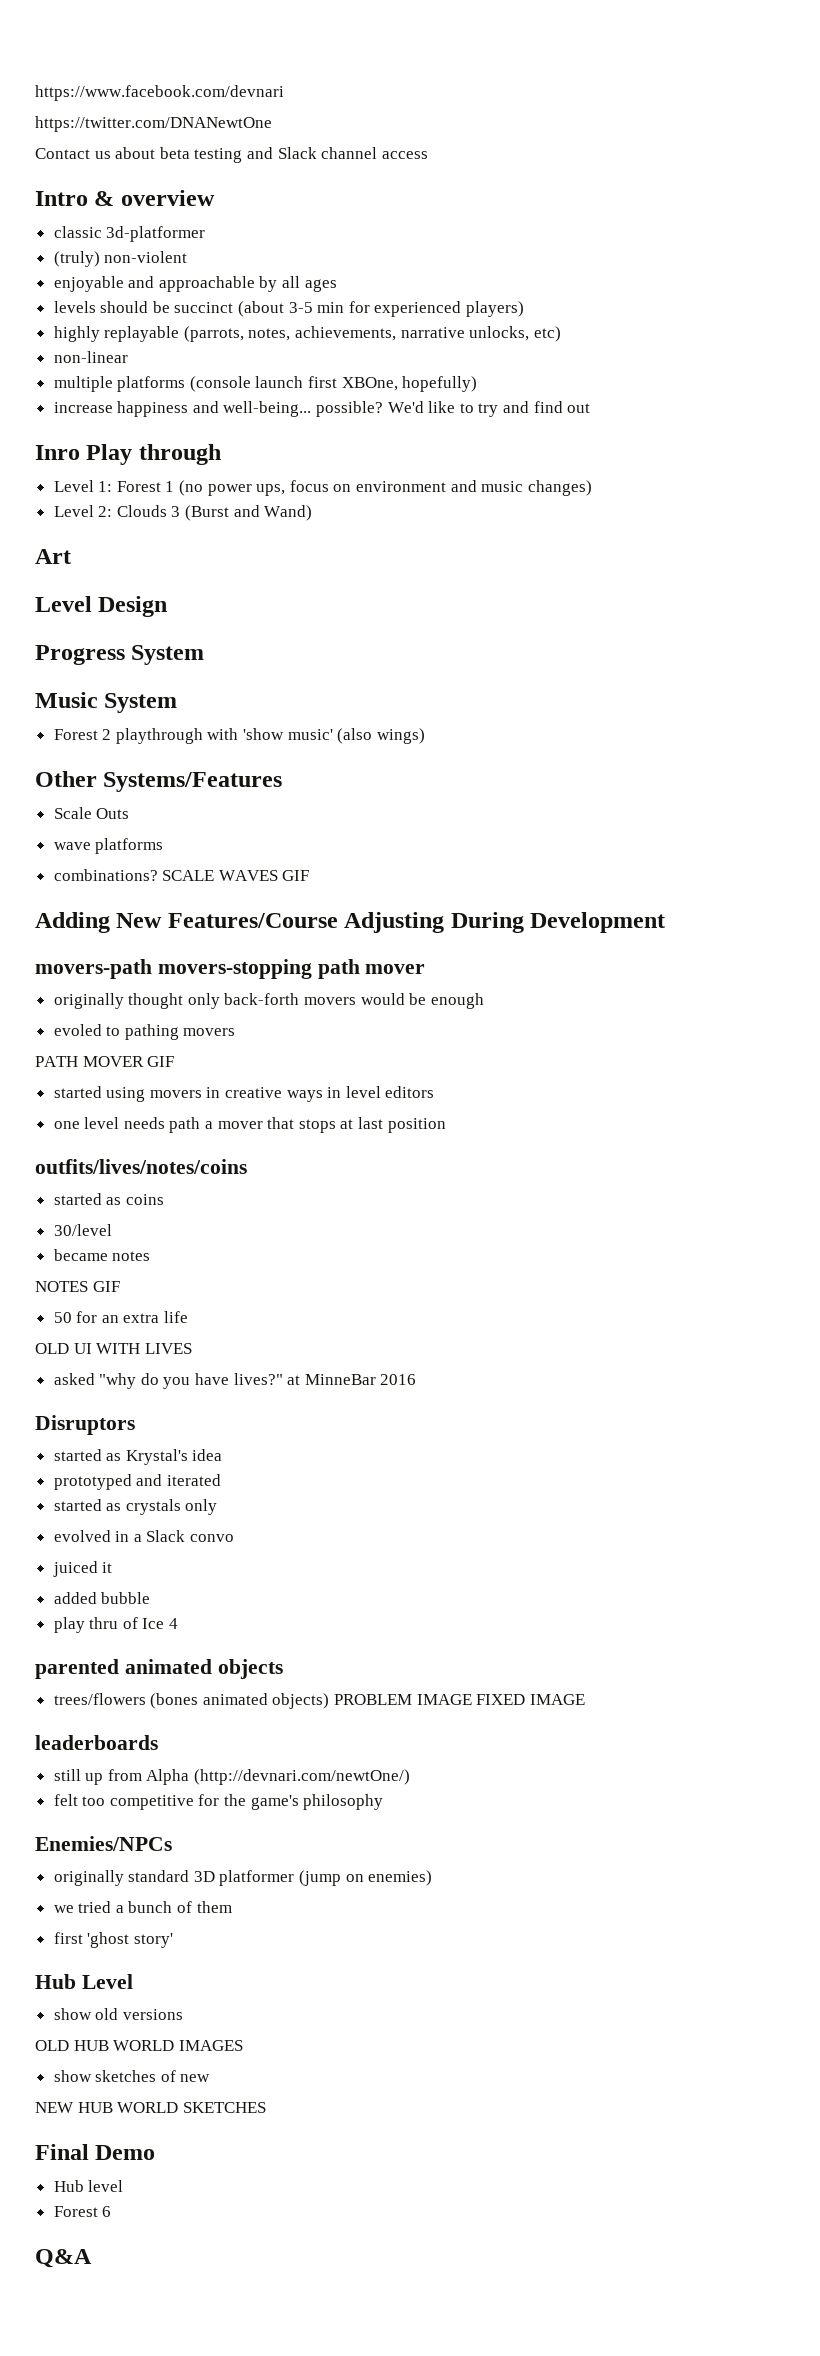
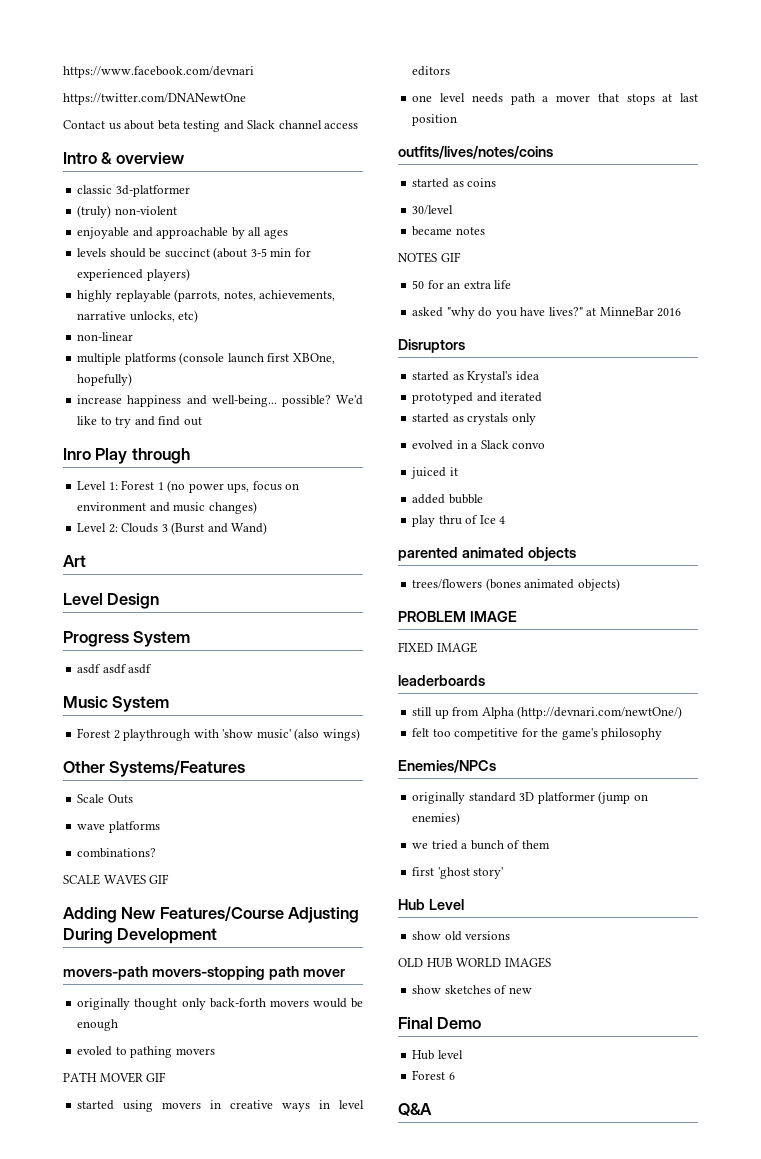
(205, 655) none -> [77,664,153,674] // asdf asdf asdf
(158, 875) none -> (157, 853) //
[35,1343,192,1354] // OLD UI WITH LIVES -> (512, 284) none
(330, 1701) none -> (620, 584) //
(472, 1699) none -> (517, 616) //
[35,2102,266,2113] // NEW HUB WORLD SKETCHES -> (532, 990) none

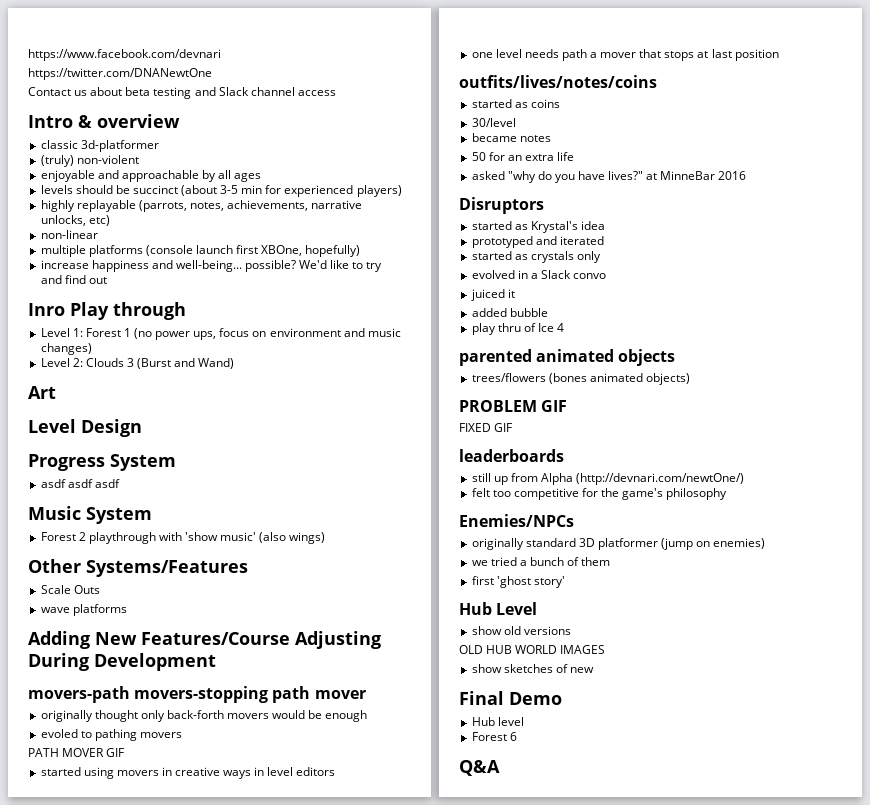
[77,848,157,858] [63,874,170,885] // combinations? // SCALE WAVES GIF -> (127, 610) none
[398,252,461,263] // NOTES GIF -> (551, 138) none
[469,611,517,622] IMAGE -> [541,400,568,412] GIF
[436,642,477,653] IMAGE -> [494,423,513,432] GIF

